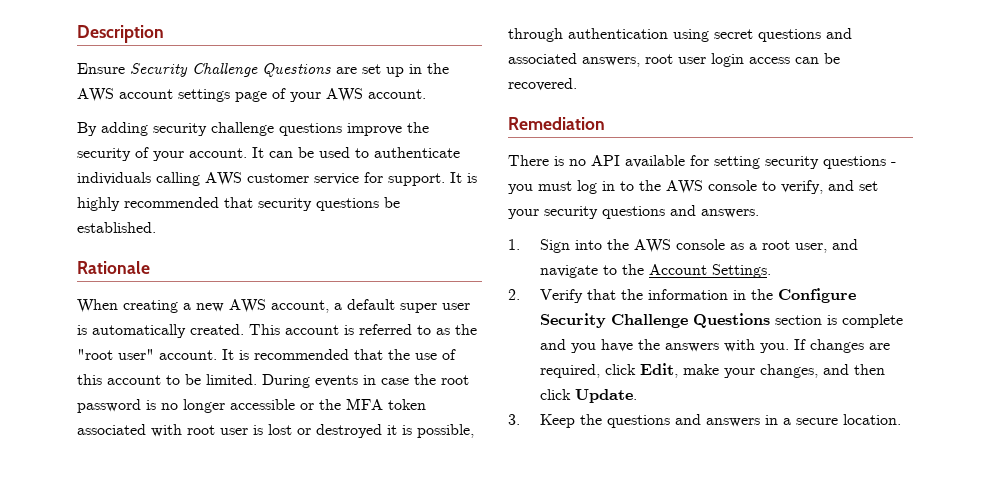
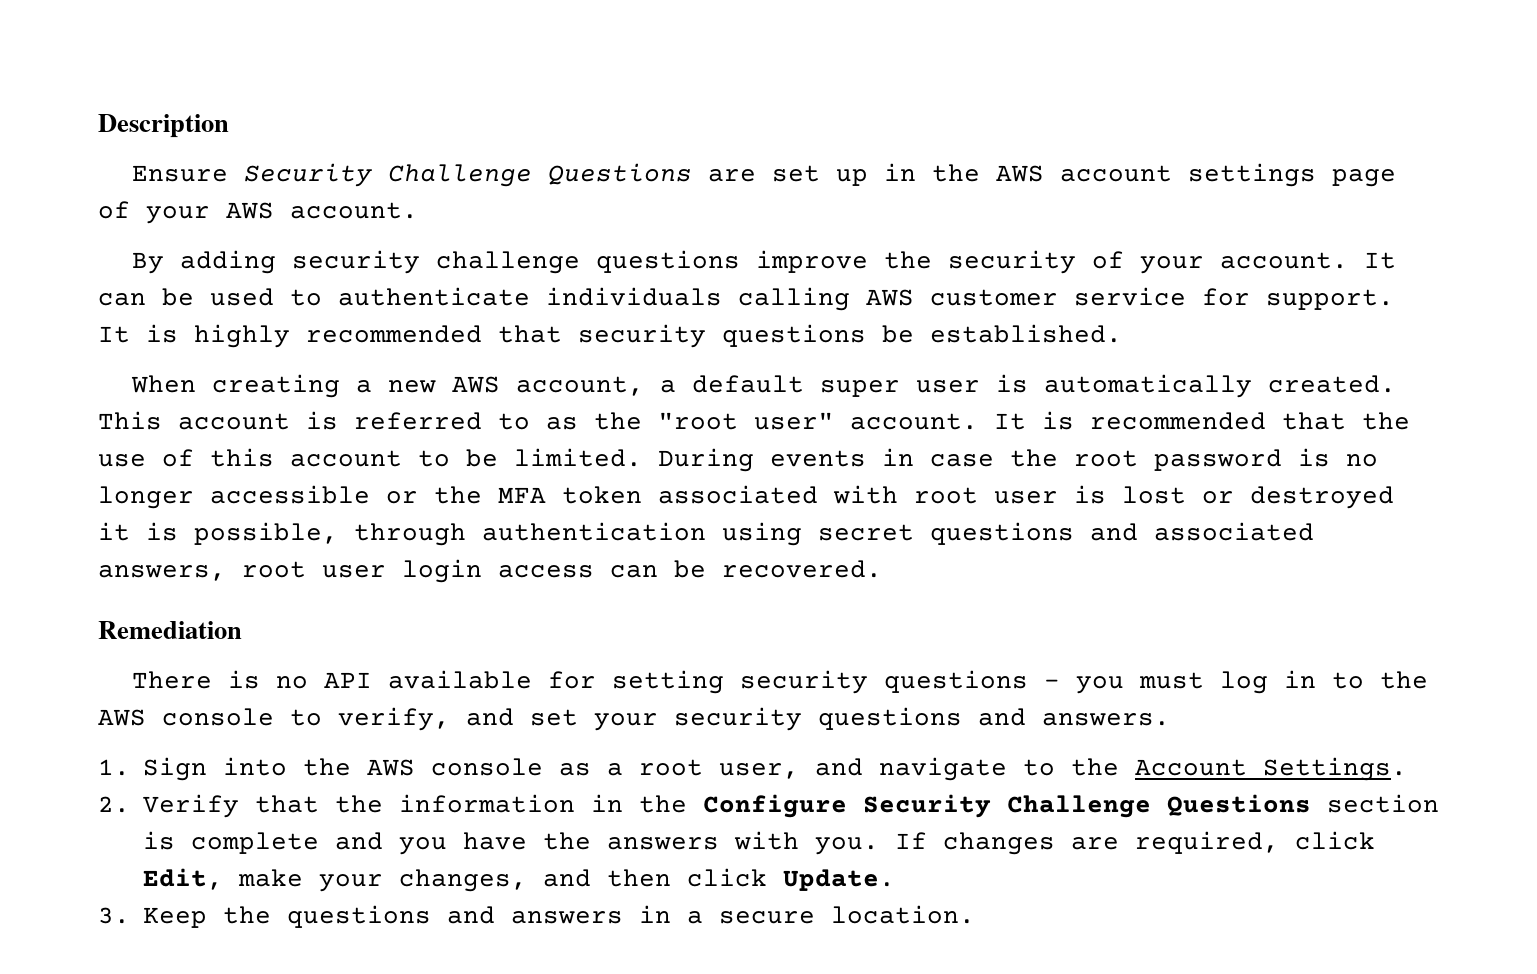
[77,261,150,274] // Rationale -> (1122, 333) none

